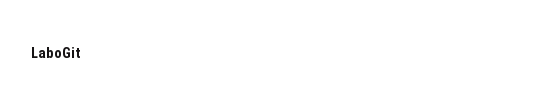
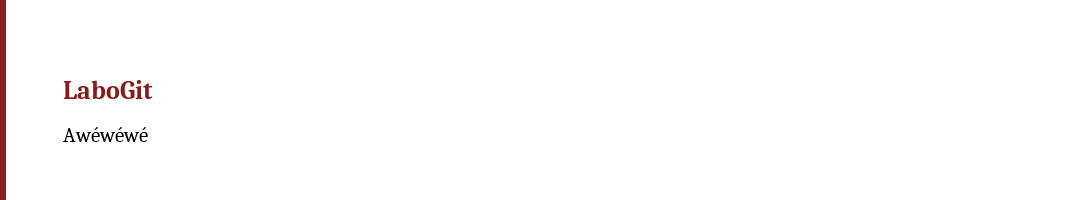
(81, 52) none -> [63,127,148,142] // Awéwéwé

